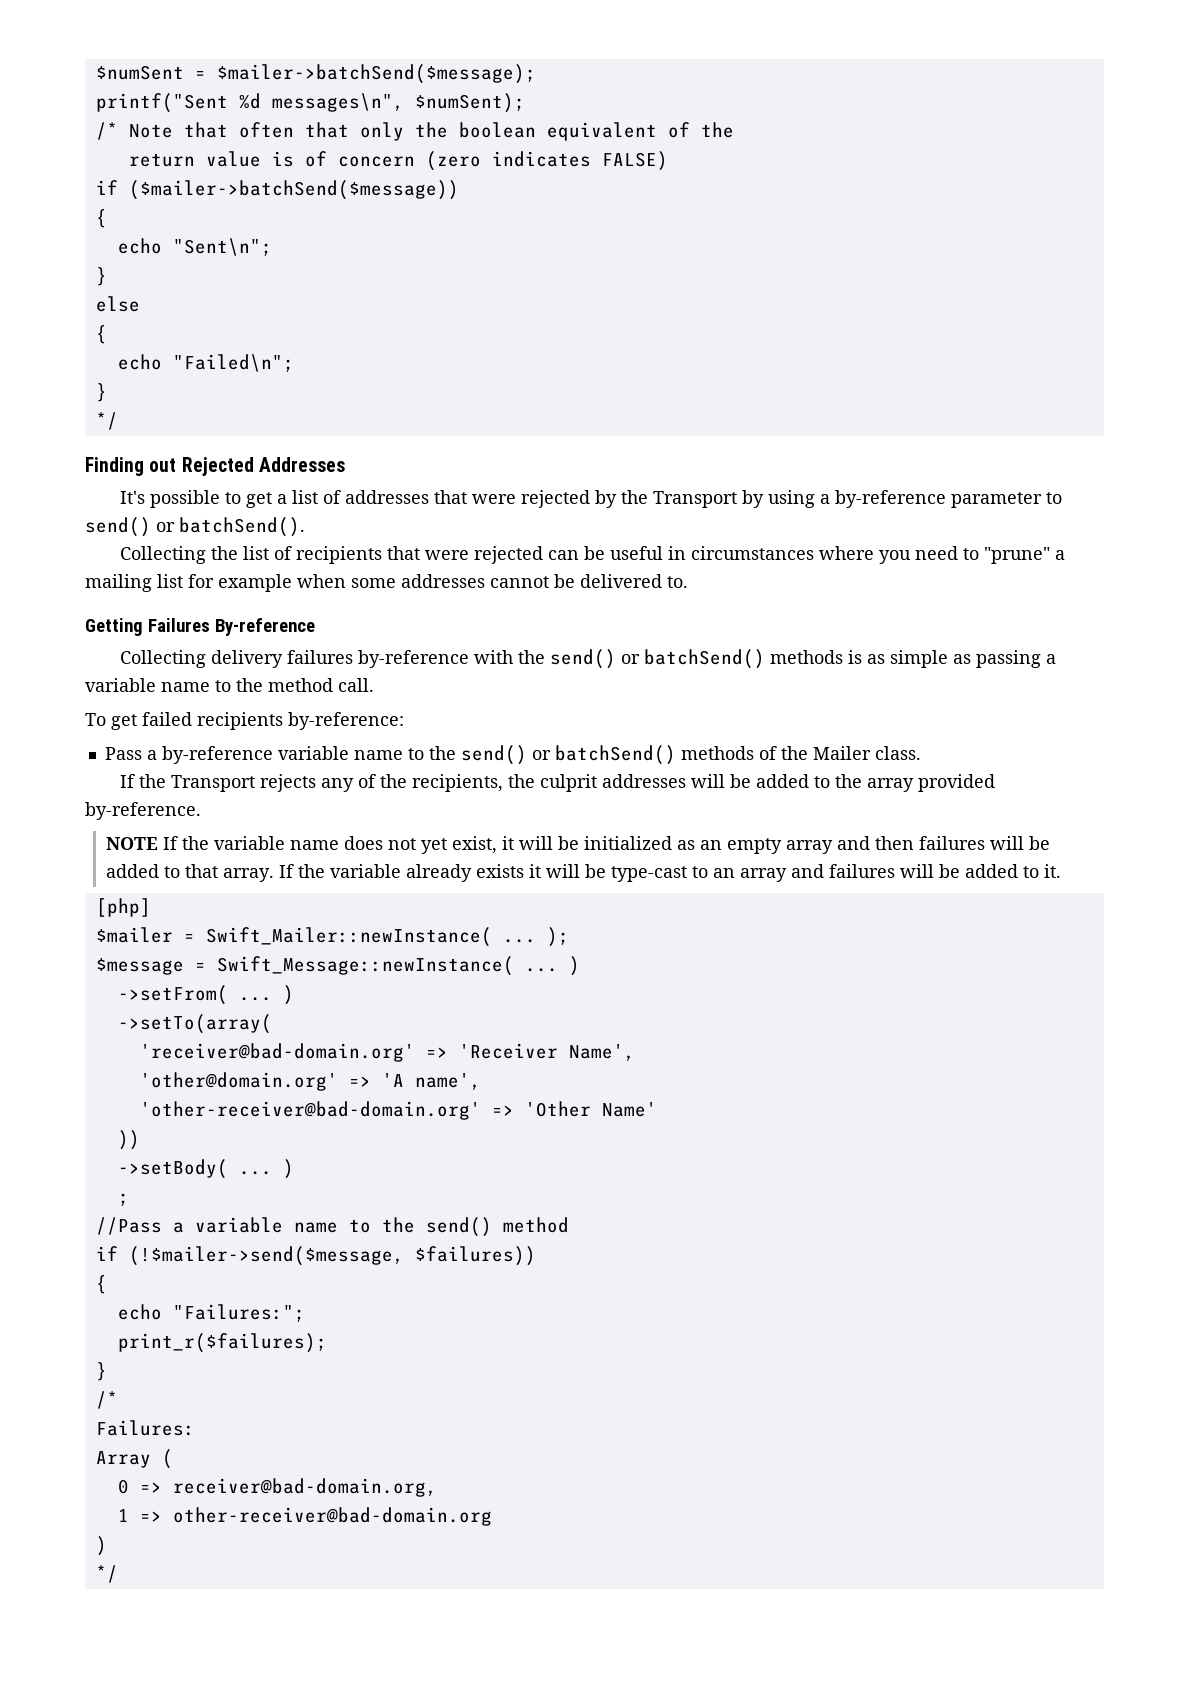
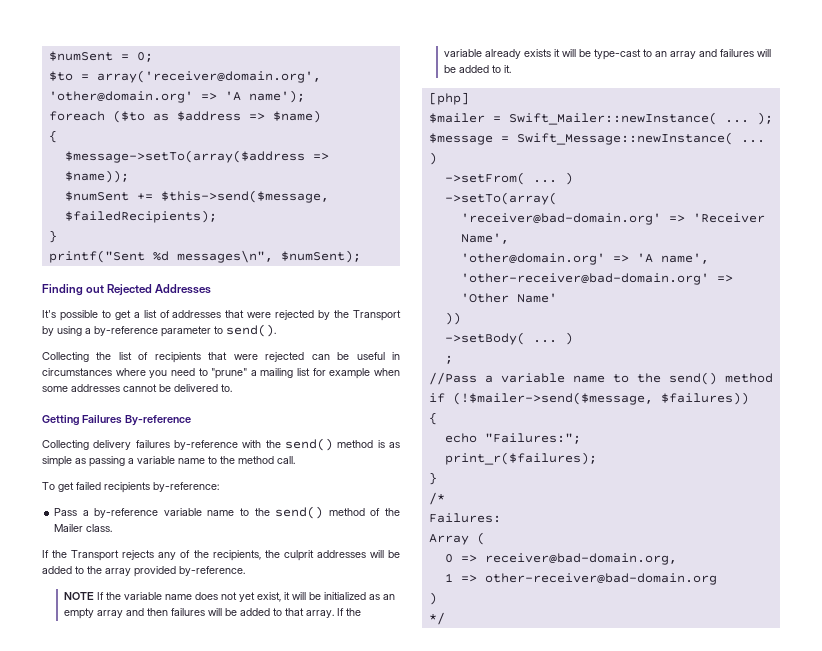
[216,64,536,84] [95,93,525,113] [95,122,734,141] [128,151,668,171] [95,180,459,200] [95,209,107,228] [117,238,272,256] [95,267,107,286] [95,296,140,312] [95,325,107,344] [117,354,294,372] [95,383,107,402] [95,412,118,430] $mailer->batchSend($message); // printf("Sent %d messages\n", $numSent); // /* Note that often that only the boolean equivalent of the // return value is of concern (zero indicates FALSE) // if ($mailer->batchSend($message)) // { // echo "Sent\n"; // } // else // { // echo "Failed\n"; // } // */ -> [136,52,153,62] [48,70,321,83] [48,90,305,103] [48,110,321,123] [48,130,57,143] [64,150,329,163] [64,170,129,183] [64,190,329,203] [64,210,217,223] [48,230,57,243] [48,250,361,263] 0; // $to = array('receiver@domain.org', 'other@domain.org' => 'A name'); // foreach ($to as $address => $name) // { // $message->setTo(array($address => $name)); // $numSent += $this->send($message, $failedRecipients); // } // printf("Sent %d messages\n", $numSent);
[85,517,305,537] send() or batchSend(). -> [226,324,276,337] send().
[620,649,843,669] or batchSend() methods -> [337,440,374,448] method
[531,745,754,765] or batchSend() methods -> [328,508,365,516] method

